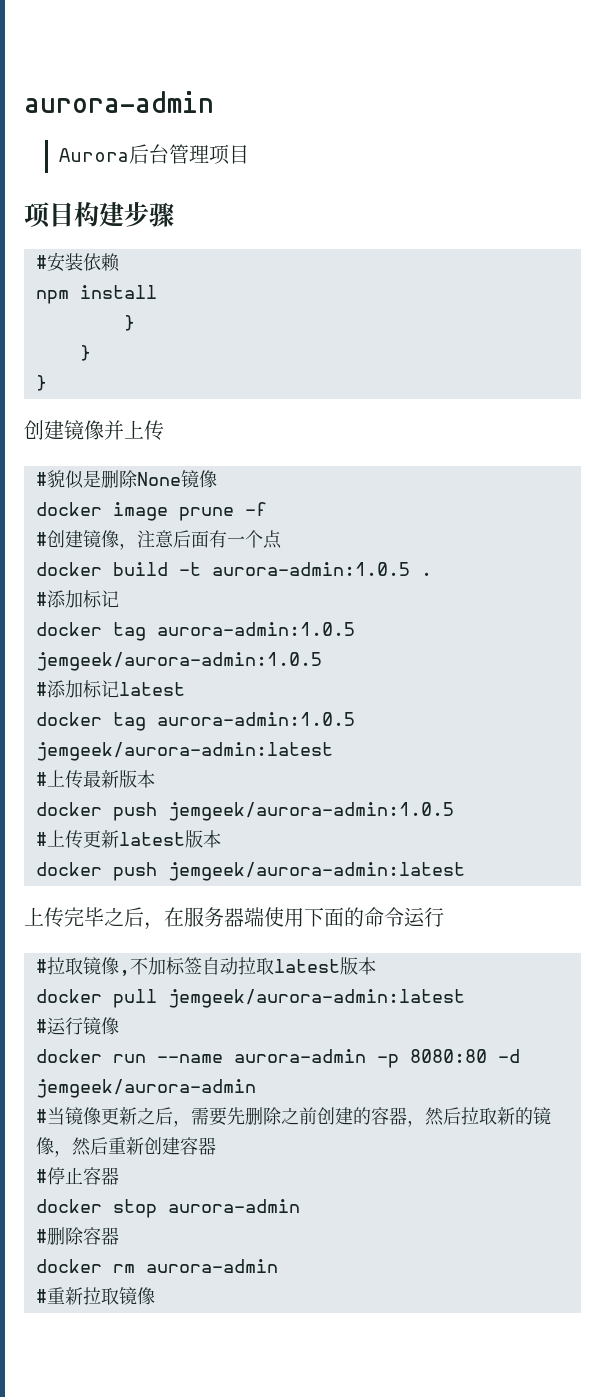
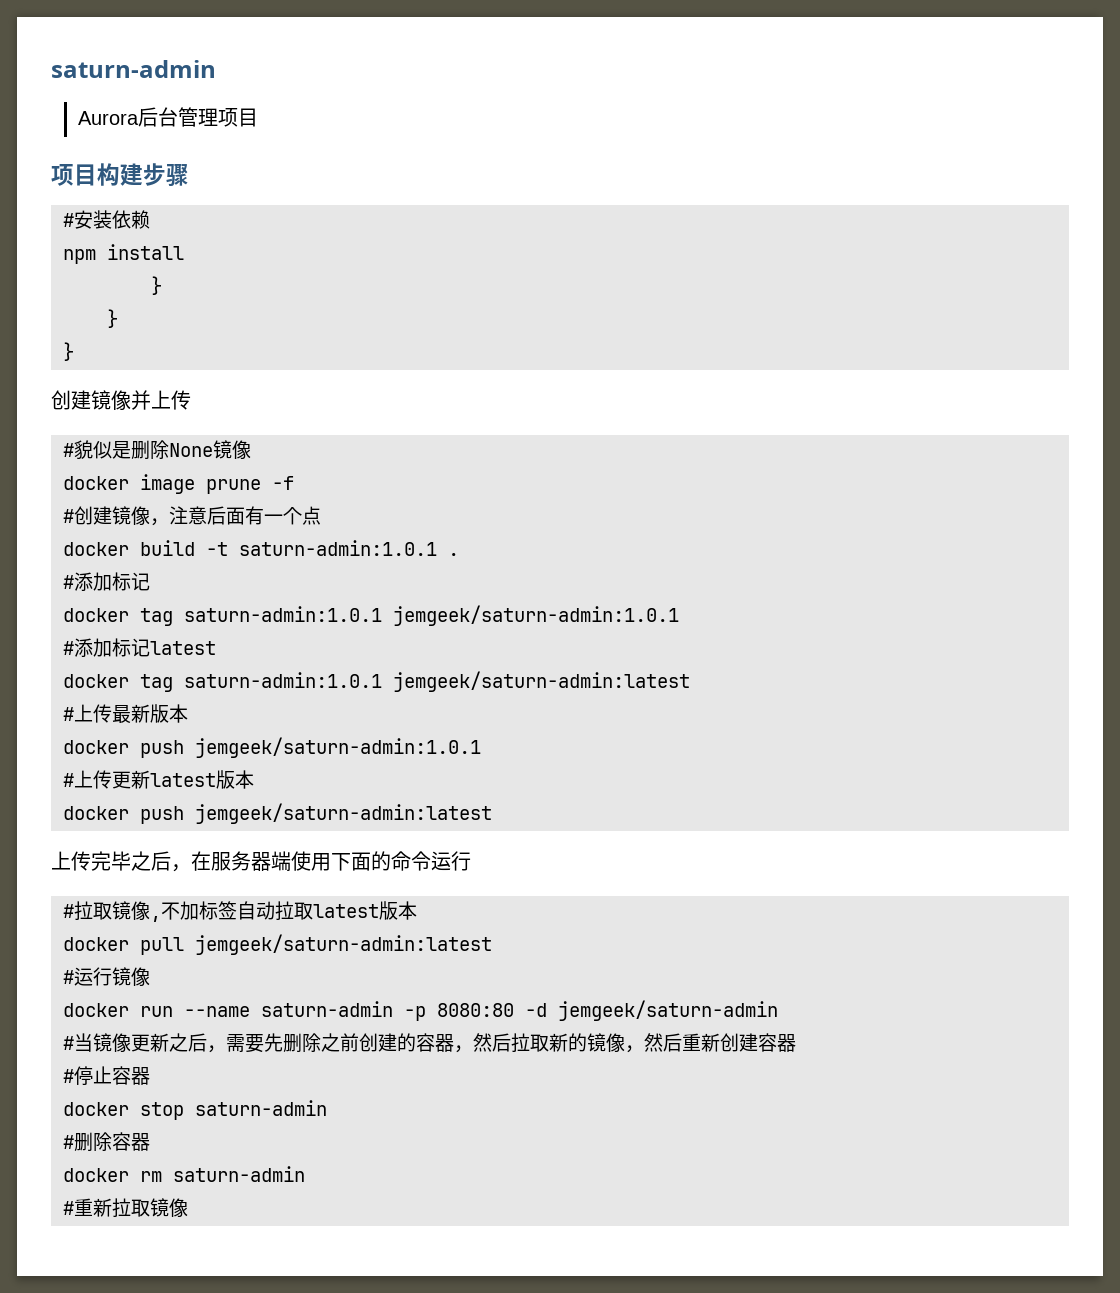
[24,91,214,113] aurora-admin -> [51,60,216,78] saturn-admin
[212,562,410,576] aurora-admin:1.0.5 -> [239,540,437,556] saturn-admin:1.0.1
[157,622,355,636] [36,652,322,671] aurora-admin:1.0.5 jemgeek/aurora-admin:1.0.5 -> [184,605,679,626] saturn-admin:1.0.1 jemgeek/saturn-admin:1.0.1
[157,712,355,726] [36,742,333,761] aurora-admin:1.0.5 jemgeek/aurora-admin:latest -> [184,671,690,692] saturn-admin:1.0.1 jemgeek/saturn-admin:latest
[168,802,454,821] jemgeek/aurora-admin:1.0.5 -> [195,737,481,758] jemgeek/saturn-admin:1.0.1
[168,862,465,881] jemgeek/aurora-admin:latest -> [195,803,492,824] jemgeek/saturn-admin:latest
[168,989,465,1008] jemgeek/aurora-admin:latest -> [195,934,492,955] jemgeek/saturn-admin:latest
[234,1049,366,1063] aurora-admin -> [261,1001,393,1017] saturn-admin
[36,1079,256,1098] jemgeek/aurora-admin -> [558,1000,778,1021] jemgeek/saturn-admin
[168,1199,300,1213] aurora-admin -> [195,1100,327,1116] saturn-admin
[146,1259,278,1273] aurora-admin -> [173,1166,305,1182] saturn-admin

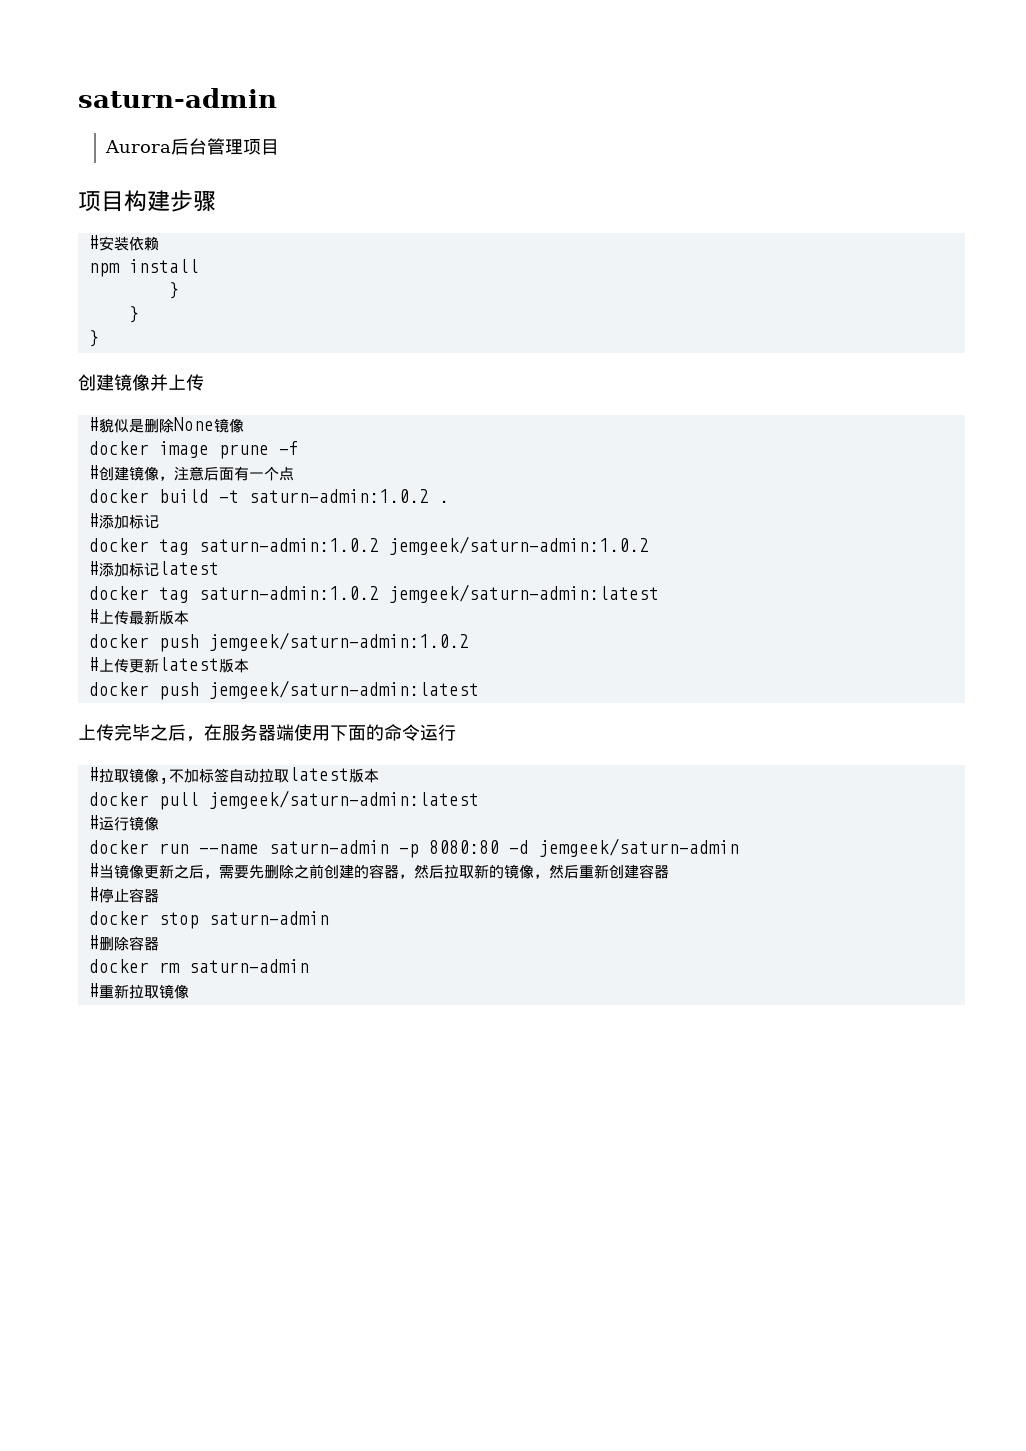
[239,540,437,556] saturn-admin:1.0.1 -> [248,489,429,503] saturn-admin:1.0.2
[184,605,679,626] saturn-admin:1.0.1 jemgeek/saturn-admin:1.0.1 -> [198,536,649,555] saturn-admin:1.0.2 jemgeek/saturn-admin:1.0.2
[184,672,382,688] saturn-admin:1.0.1 -> [198,586,379,600] saturn-admin:1.0.2
[195,737,481,758] jemgeek/saturn-admin:1.0.1 -> [208,632,469,651] jemgeek/saturn-admin:1.0.2

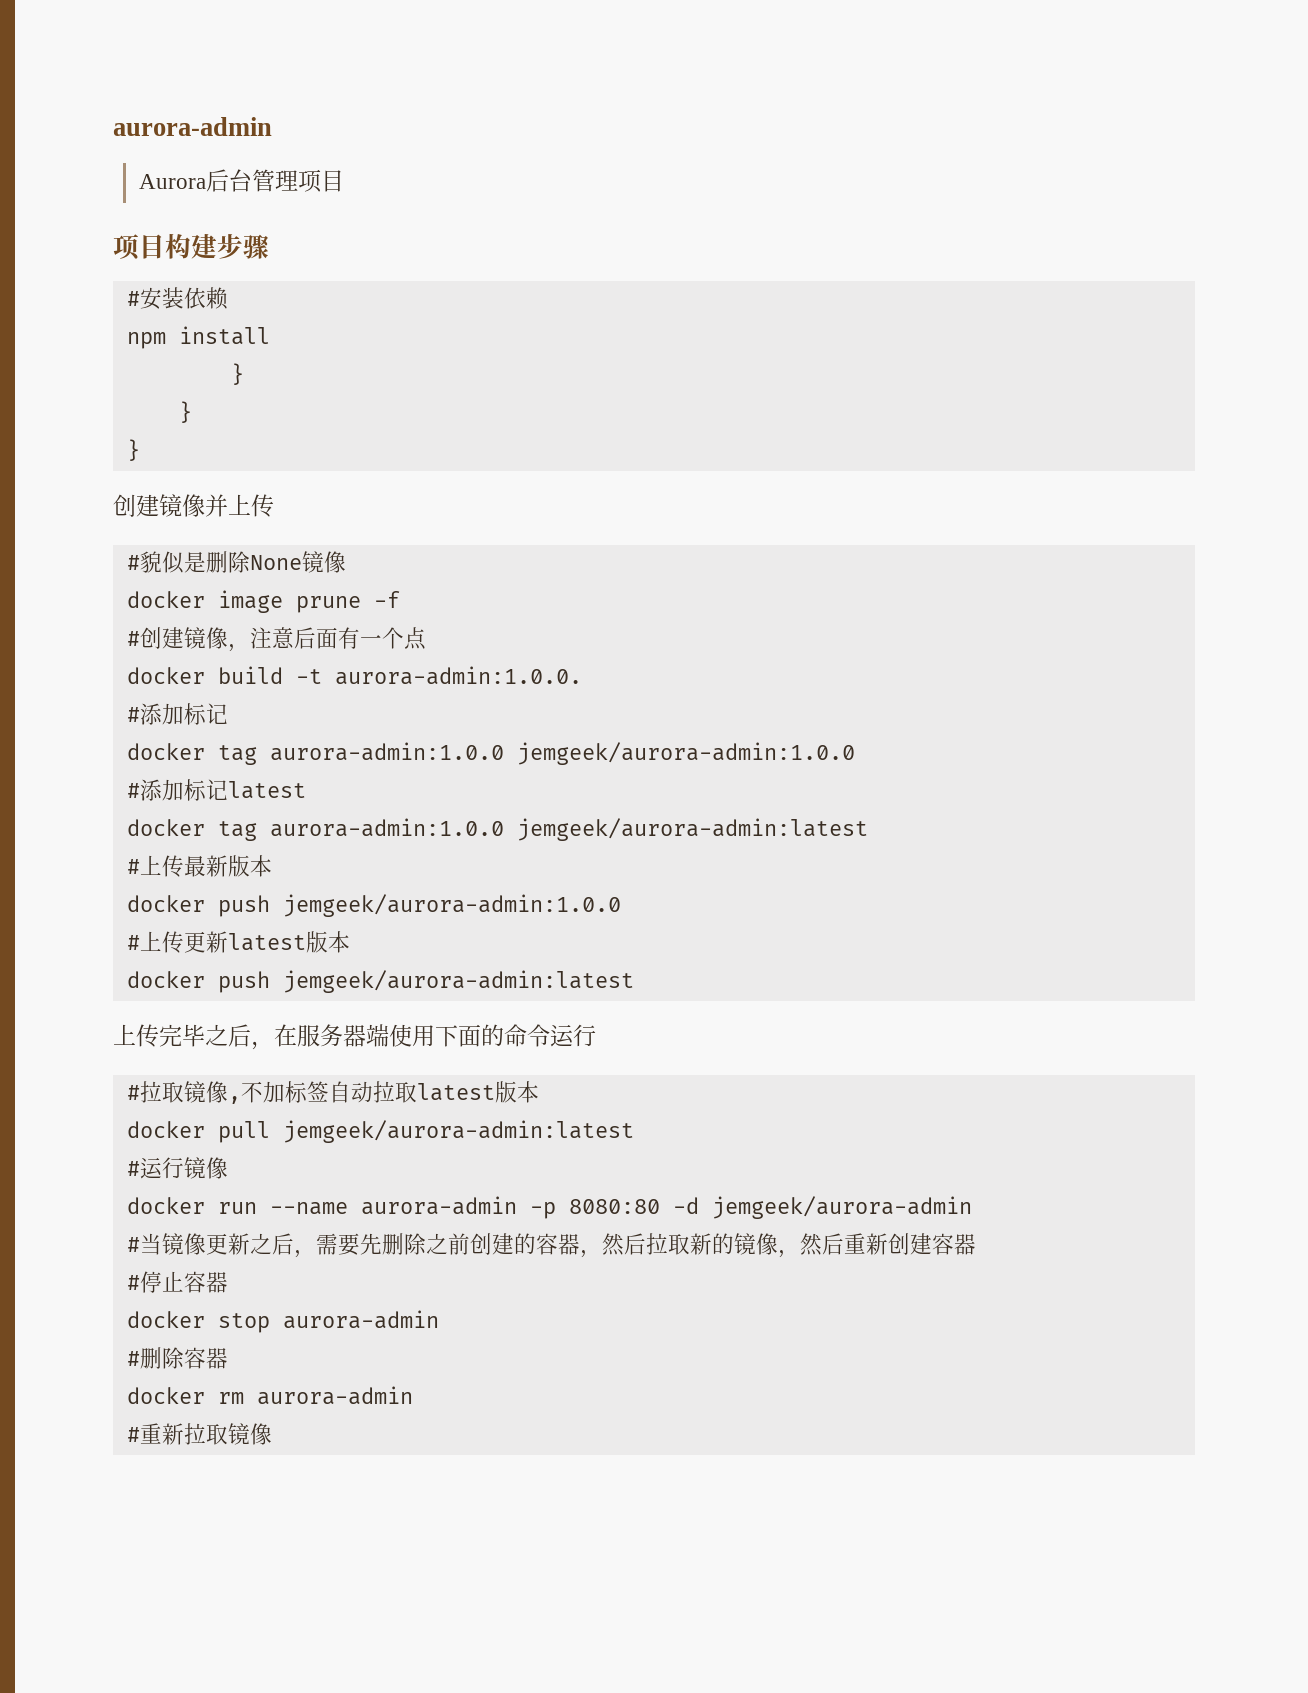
[78,88,277,108] saturn-admin -> [113,117,272,136] aurora-admin
[248,489,449,503] saturn-admin:1.0.2 . -> [334,666,582,685] aurora-admin:1.0.0.
[198,536,649,555] saturn-admin:1.0.2 jemgeek/saturn-admin:1.0.2 -> [269,742,855,765] aurora-admin:1.0.0 jemgeek/aurora-admin:1.0.0
[198,584,659,603] saturn-admin:1.0.2 jemgeek/saturn-admin:latest -> [269,818,868,841] aurora-admin:1.0.0 jemgeek/aurora-admin:latest
[208,632,469,651] jemgeek/saturn-admin:1.0.2 -> [282,894,621,917] jemgeek/aurora-admin:1.0.0
[208,680,479,699] jemgeek/saturn-admin:latest -> [282,970,634,993] jemgeek/aurora-admin:latest
[208,790,479,809] jemgeek/saturn-admin:latest -> [282,1120,634,1143] jemgeek/aurora-admin:latest
[268,840,389,854] saturn-admin -> [360,1196,517,1215] aurora-admin
[538,838,739,857] jemgeek/saturn-admin -> [711,1196,972,1219] jemgeek/aurora-admin
[208,911,329,925] saturn-admin -> [282,1310,439,1329] aurora-admin
[188,959,309,973] saturn-admin -> [256,1386,413,1405] aurora-admin

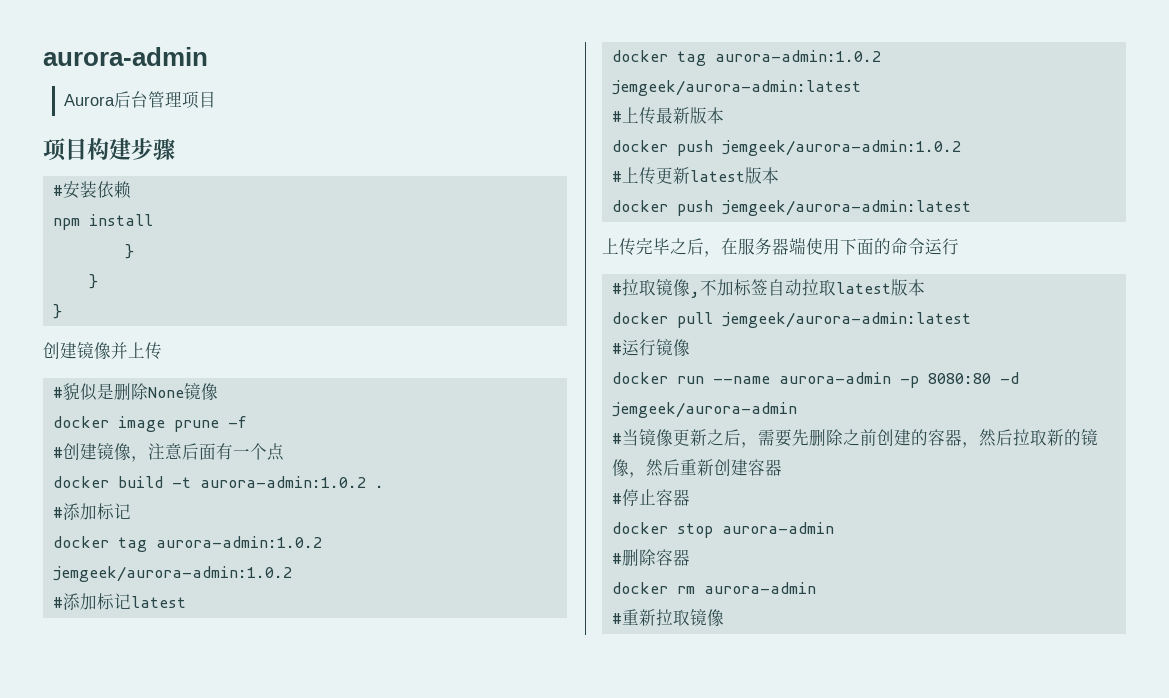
[334,666,582,685] aurora-admin:1.0.0. -> [199,476,384,488] aurora-admin:1.0.2 .
[269,742,855,765] aurora-admin:1.0.0 jemgeek/aurora-admin:1.0.0 -> [155,536,322,548] [52,566,292,582] aurora-admin:1.0.2 jemgeek/aurora-admin:1.0.2
[269,818,504,837] aurora-admin:1.0.0 -> [714,50,881,62] aurora-admin:1.0.2
[282,894,621,917] jemgeek/aurora-admin:1.0.0 -> [721,140,961,156] jemgeek/aurora-admin:1.0.2

